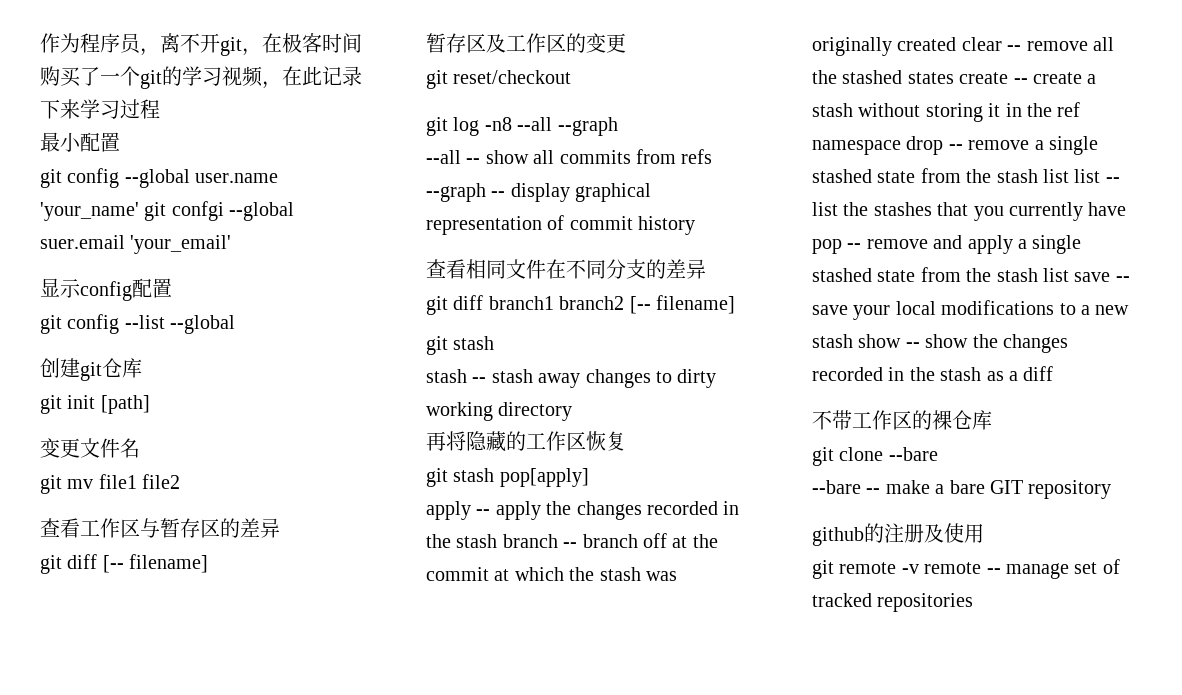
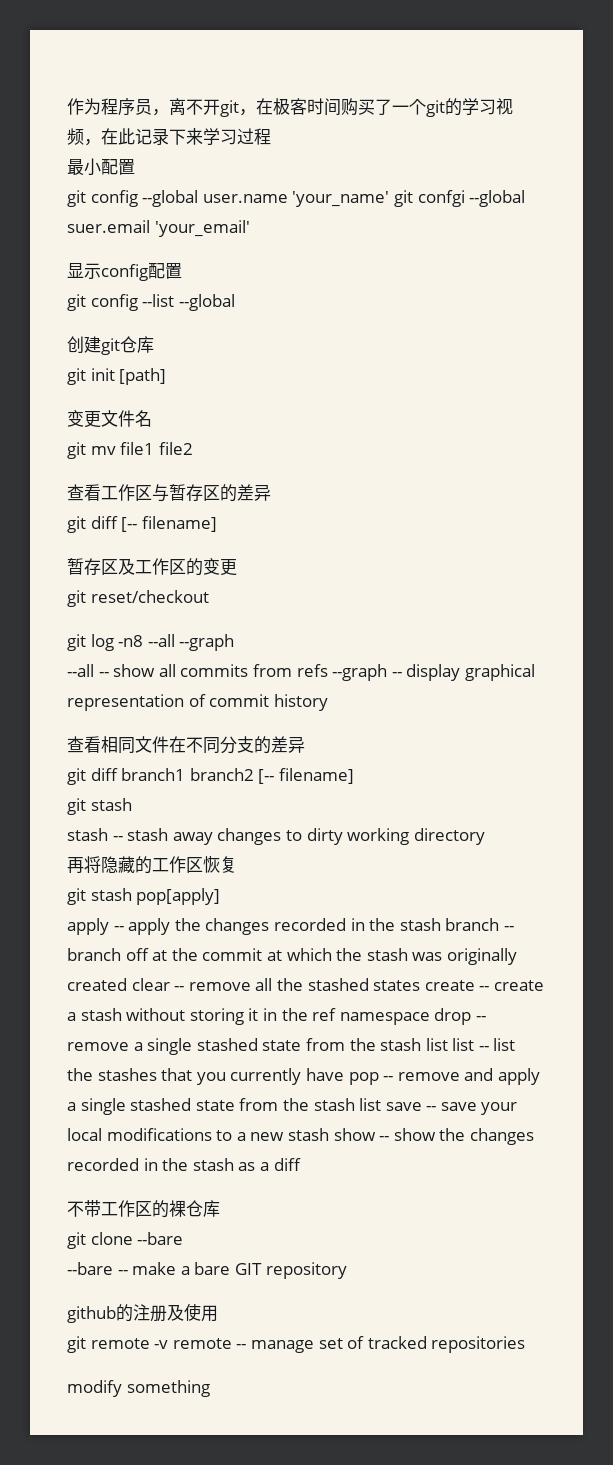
(974, 602) none -> [67,1380,210,1397] // modify something

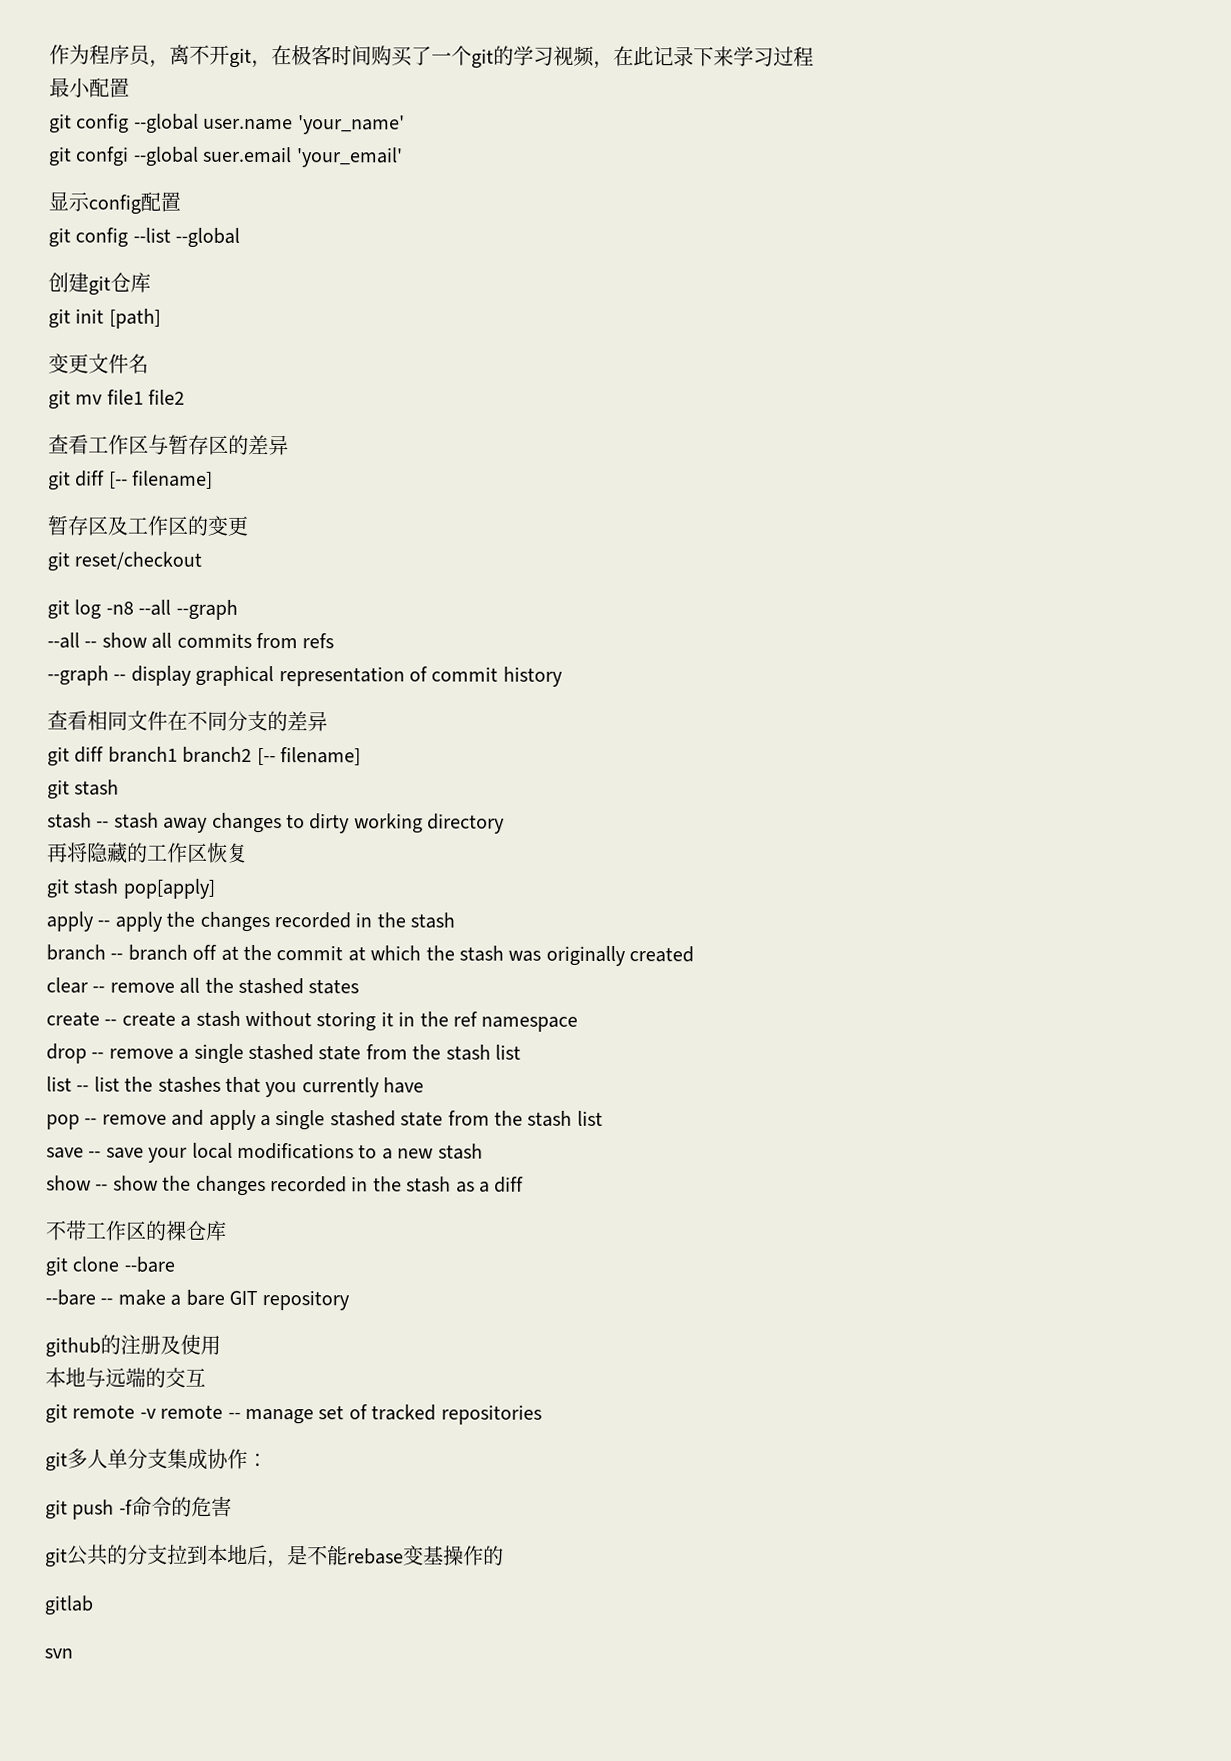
(390, 199) none -> (405, 125) //
(328, 670) none -> (335, 641) //
(441, 924) none -> (456, 920) //
(127, 984) none -> (695, 954) //
(421, 985) none -> (360, 987) //
(430, 1018) none -> (579, 1024) //
(448, 1044) none -> (521, 1052) //
(344, 1074) none -> (425, 1085) //
(382, 1104) none -> (603, 1118) //
(329, 1134) none -> (483, 1151) //
(218, 1313) none -> [45,1367,206,1388] // 本地与远端的交互
[67,1380,210,1397] modify something -> [45,1448,268,1472] [45,1496,232,1520] [45,1544,504,1569] [44,1595,94,1616] [44,1648,73,1659] git多人单分支集成协作： // git push -f命令的危害 // git公共的分支拉到本地后，是不能rebase变基操作的 // gitlab // svn

